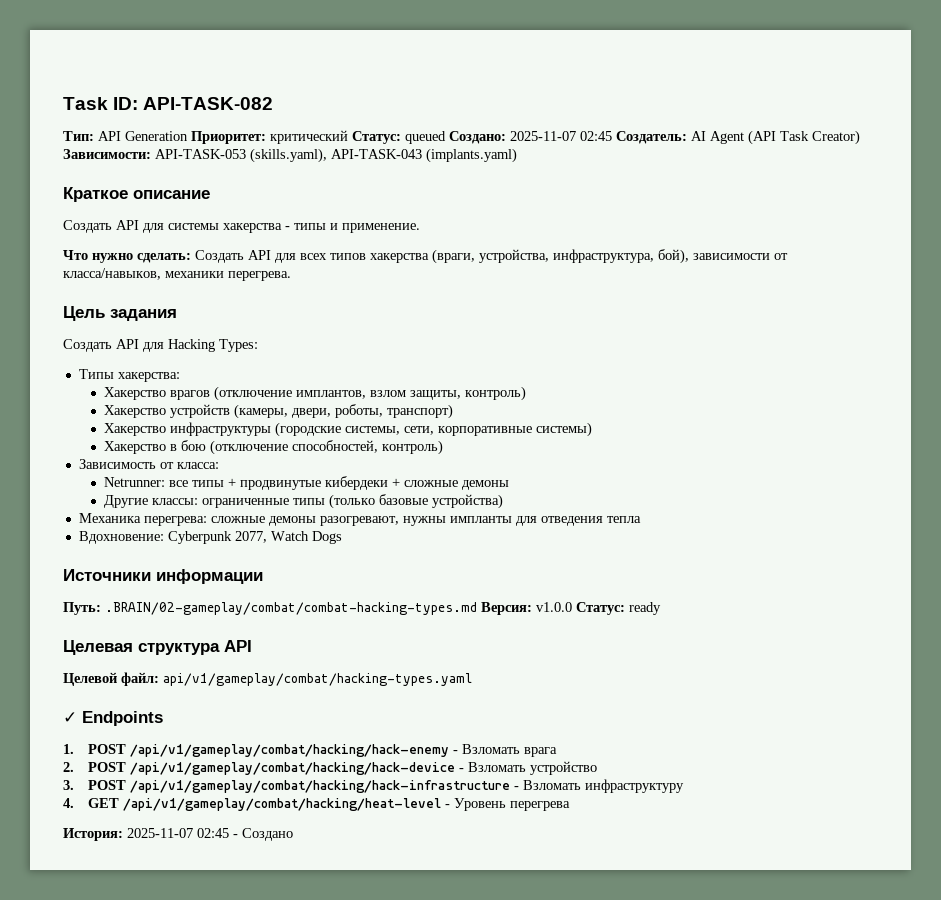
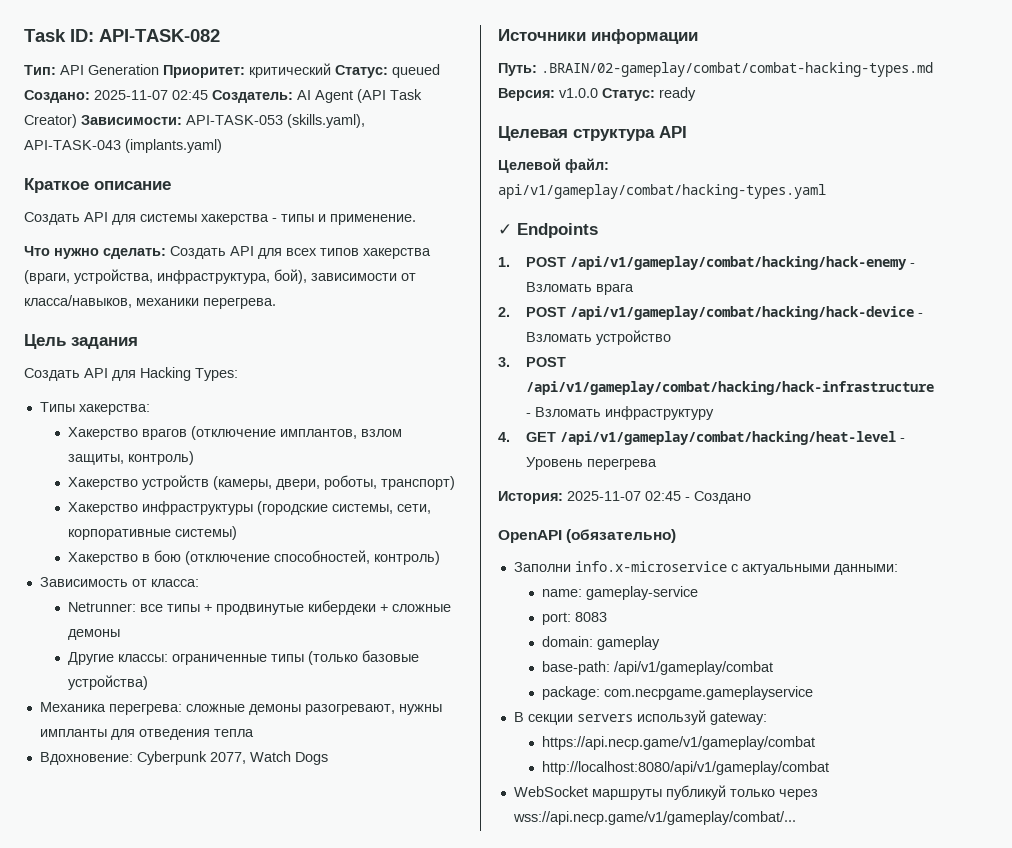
(293, 834) none -> [498,529,677,543] [513,561,898,575] [542,586,699,600] [542,612,608,625] [542,636,661,650] [542,661,774,675] [542,686,814,700] [513,710,767,725] [542,736,816,750] [542,761,830,775] [513,785,818,800] [512,811,796,825] // OpenAPI (обязательно) // Заполни info.x-microservice с актуальными данными: // name: gameplay-service // port: 8083 // domain: gameplay // base-path: /api/v1/gameplay/combat // package: com.necpgame.gameplayservice // В секции servers используй gateway: // https://api.necp.game/v1/gameplay/combat // http://localhost:8080/api/v1/gameplay/combat // WebSocket маршруты публикуй только через wss://api.necp.game/v1/gameplay/combat/...

